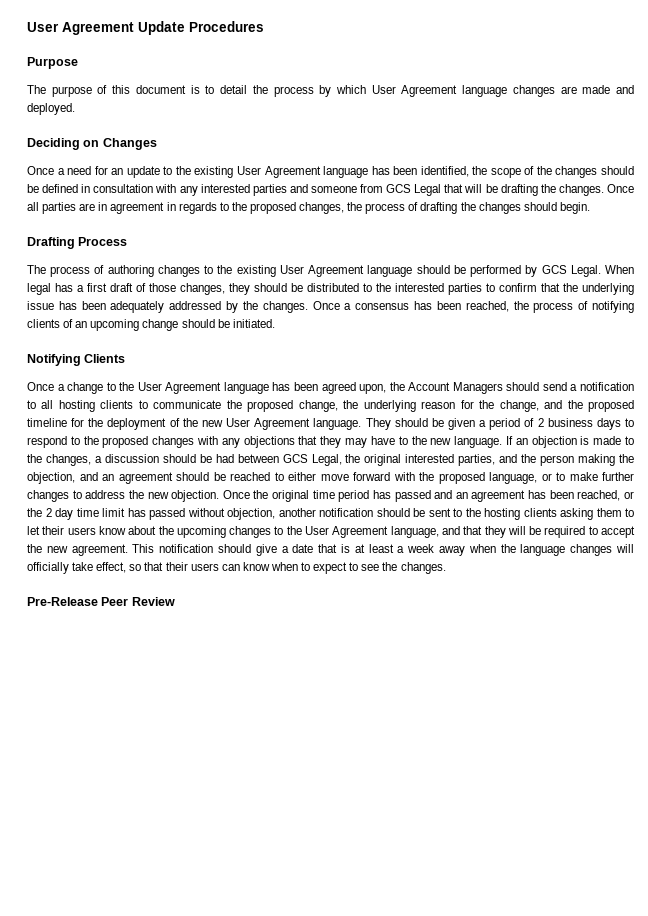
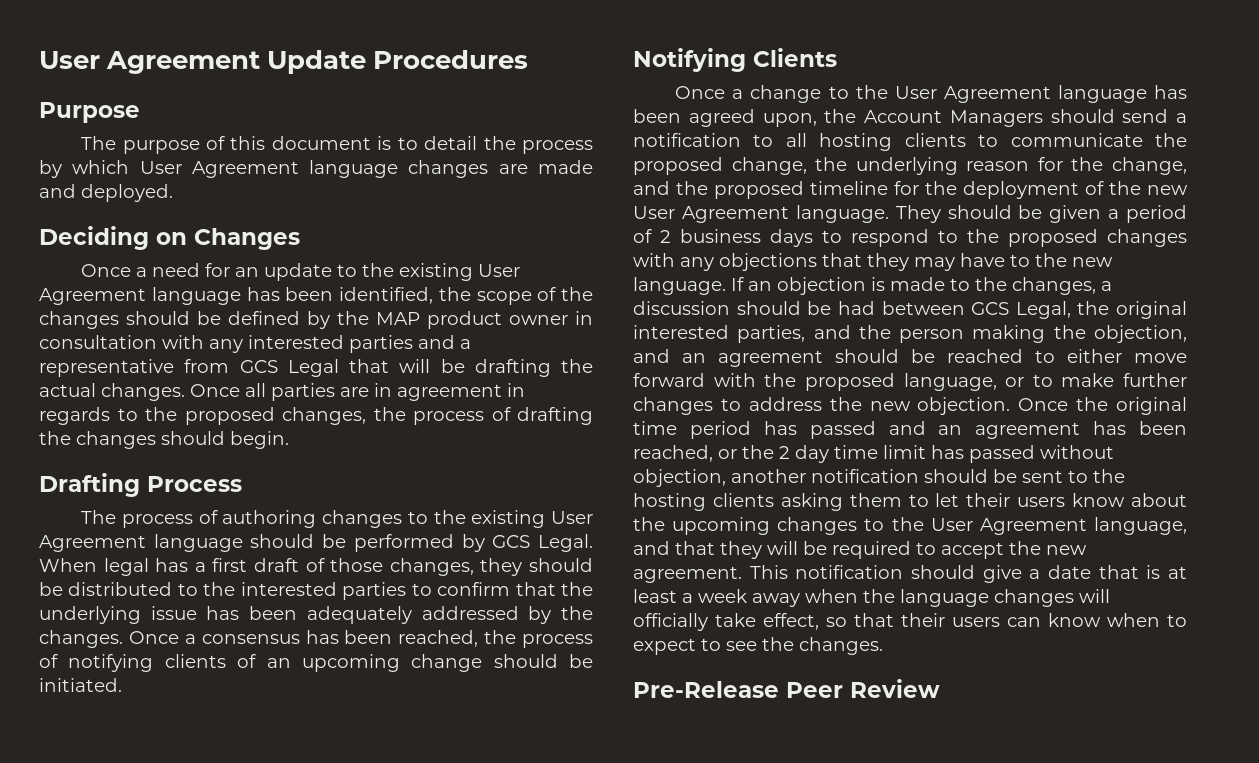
(79, 188) none -> [307,311,568,329] by the MAP product owner
[310,186,357,193] someone -> [460,339,471,349] [39,359,174,377] a representative
(556, 188) none -> [39,383,96,397] actual

